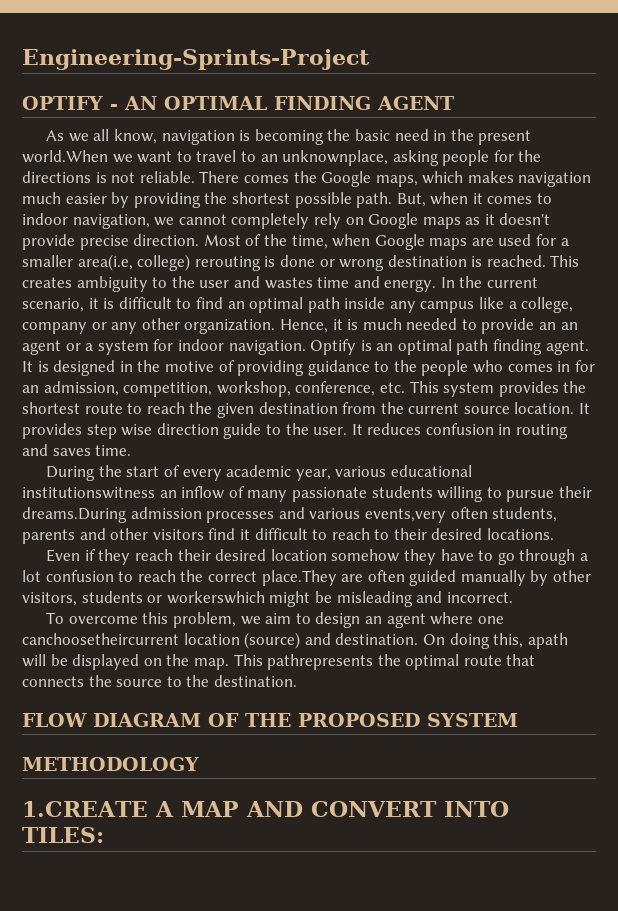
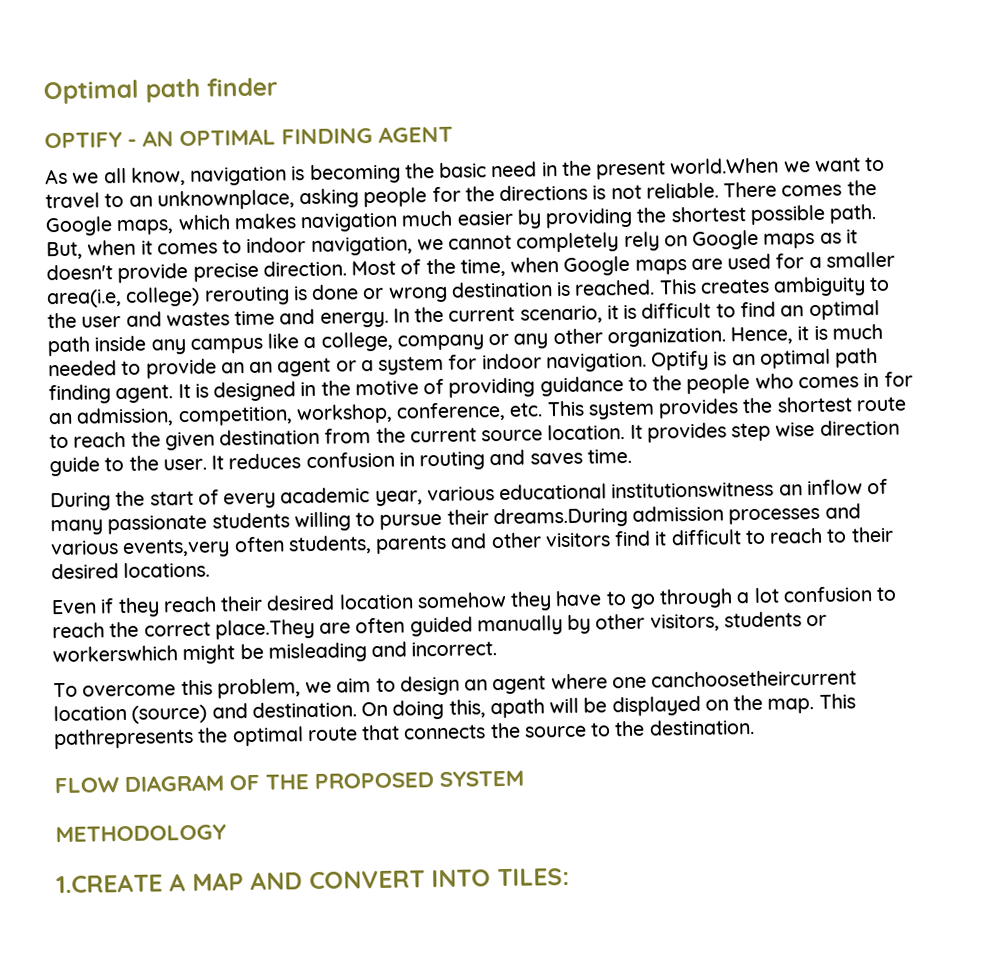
[22,49,370,70] Engineering-Sprints-Project -> [43,77,278,105] Optimal path finder

